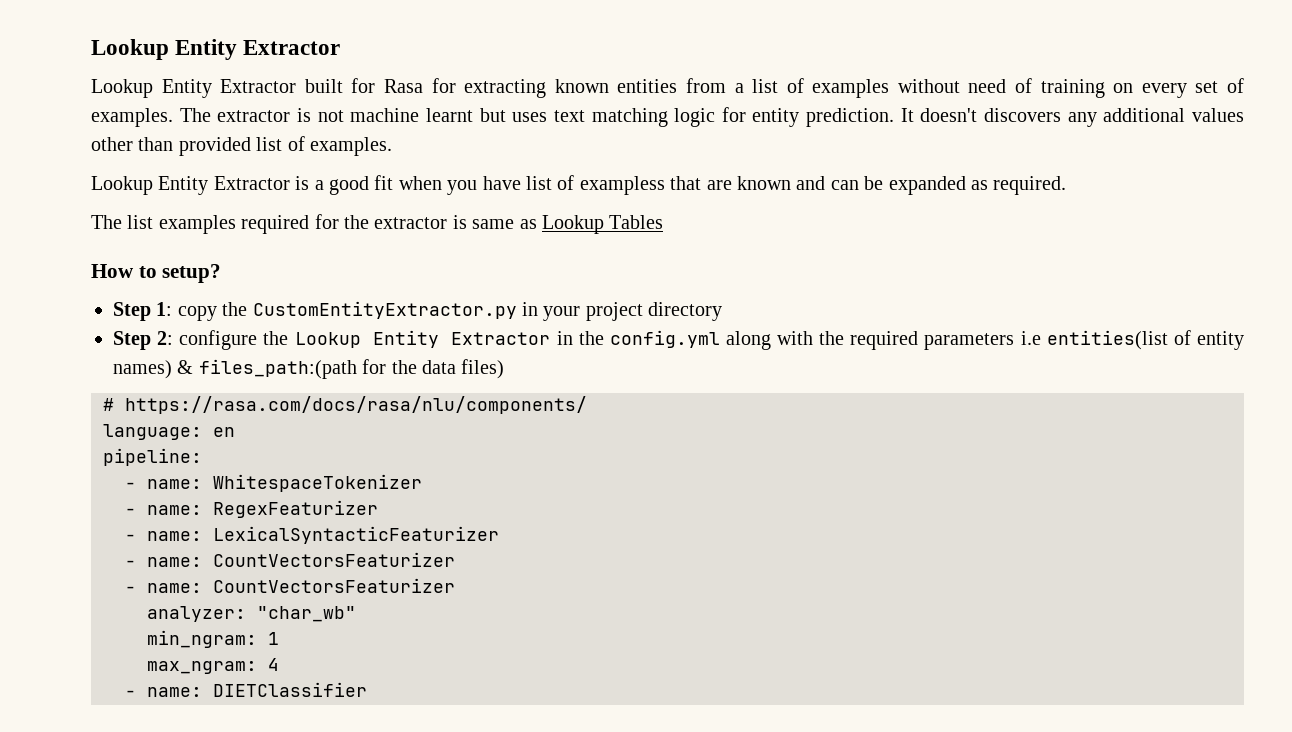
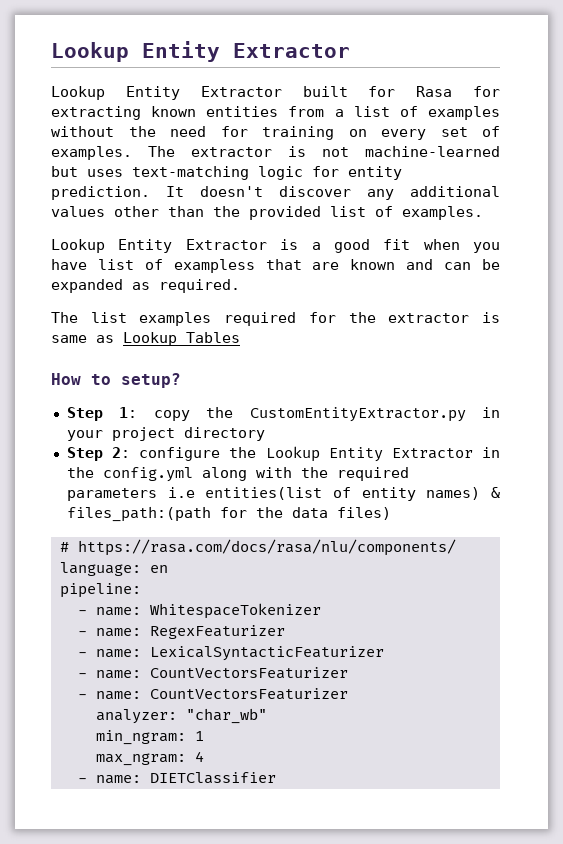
[968,78,1033,93] need of -> [128,126,248,137] the need for
[350,108,668,127] machine learnt but uses text matching -> [365,146,500,157] [51,166,249,180] machine-learned but uses text-matching
[984,108,1062,122] discovers -> [279,186,351,197] discover
(174, 144) none -> [213,206,240,217] the

